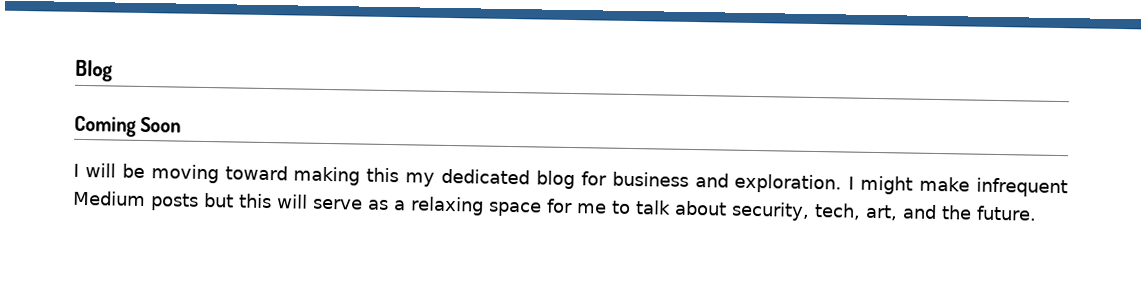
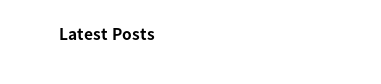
[75,59,113,82] [74,115,182,137] [73,163,1068,198] [73,190,1037,221] Blog // Coming Soon // I will be moving toward making this my dedicated blog for business and exploration. I might make infrequent Medium posts but this will serve as a relaxing space for me to talk about security, tech, art, and the future. -> [59,28,156,40] Latest Posts

